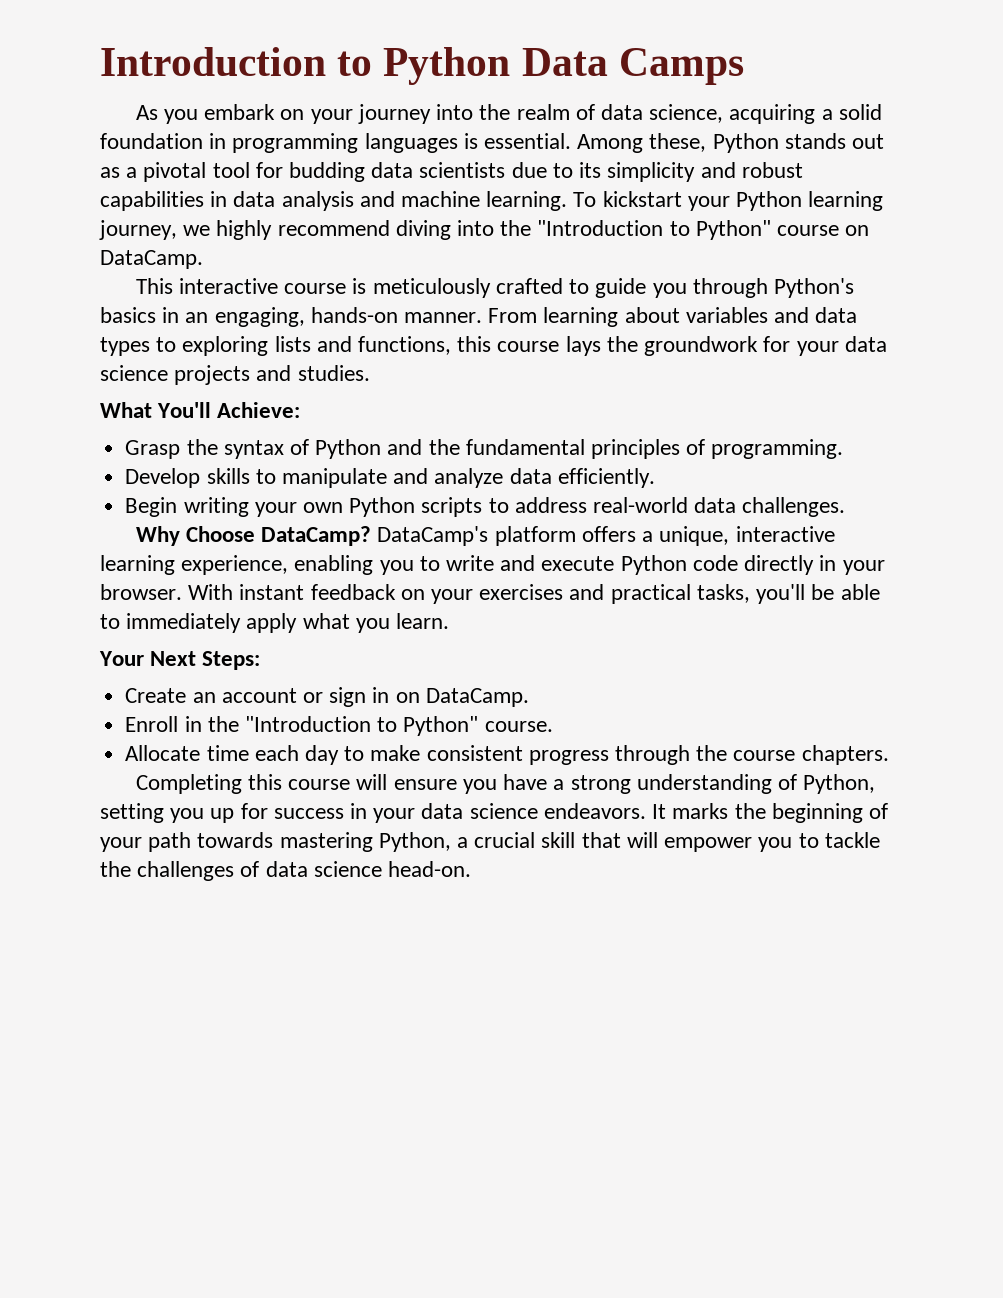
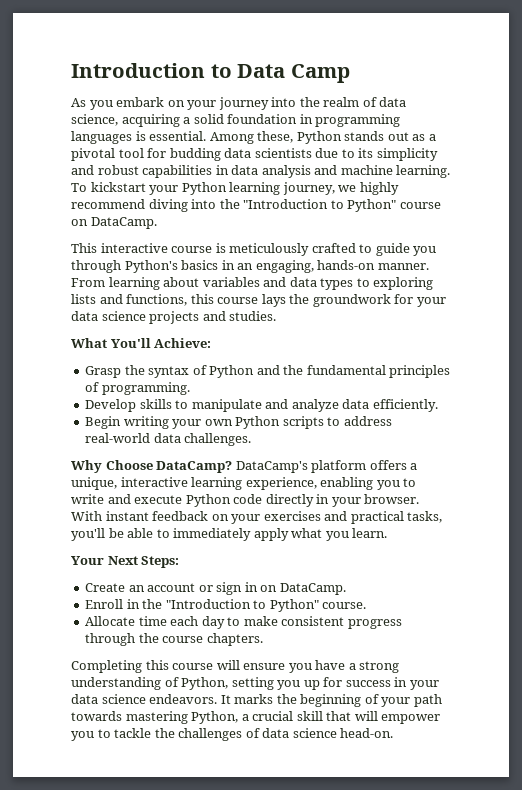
[383,47,744,85] Python Data Camps -> [237,64,350,83] Data Camp

